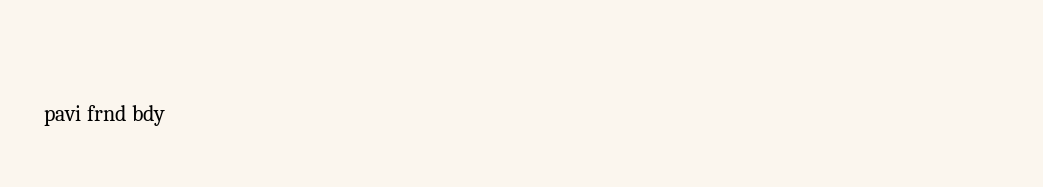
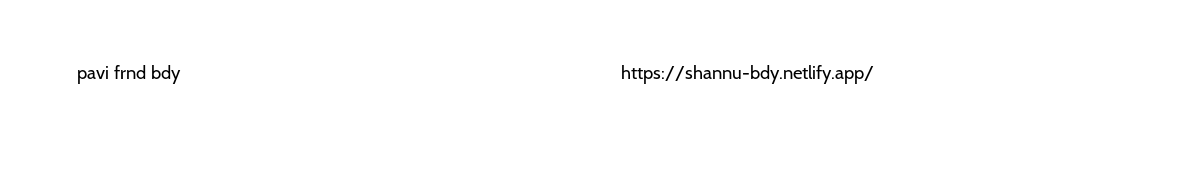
(165, 115) none -> [621,65,874,84] // https://shannu-bdy.netlify.app/

